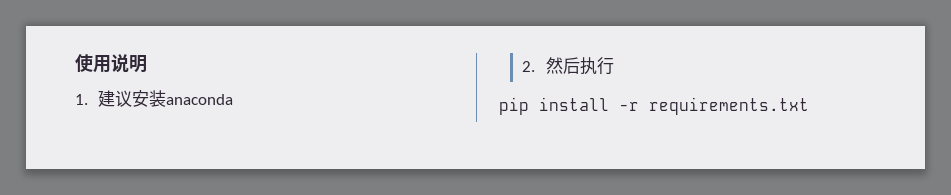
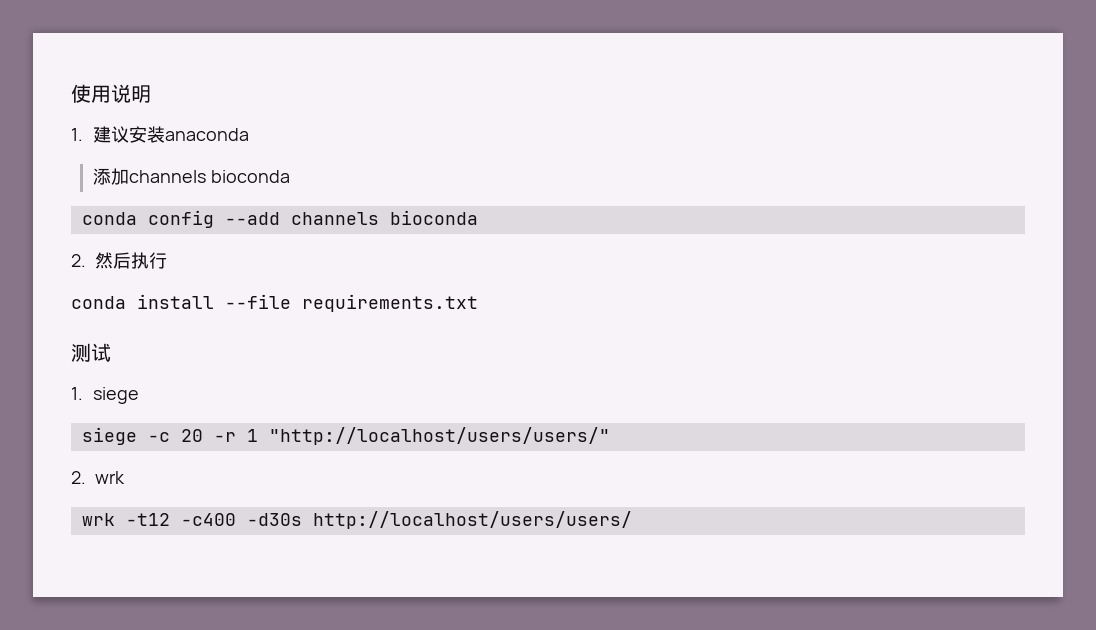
[522,57,614,75] [499,97,809,115] 2.然后执行 // pip install -r requirements.txt -> [92,168,290,185] [81,210,478,228] [71,252,167,269] [71,294,478,312] [71,343,111,362] [71,387,139,404] [81,427,610,445] [71,471,125,484] [81,511,632,529] 添加channels bioconda // conda config --add channels bioconda // 2.然后执行 // conda install --file requirements.txt // 测试 // 1. siege // siege -c 20 -r 1 "http://localhost/users/users/" // 2. wrk // wrk -t12 -c400 -d30s http://localhost/users/users/

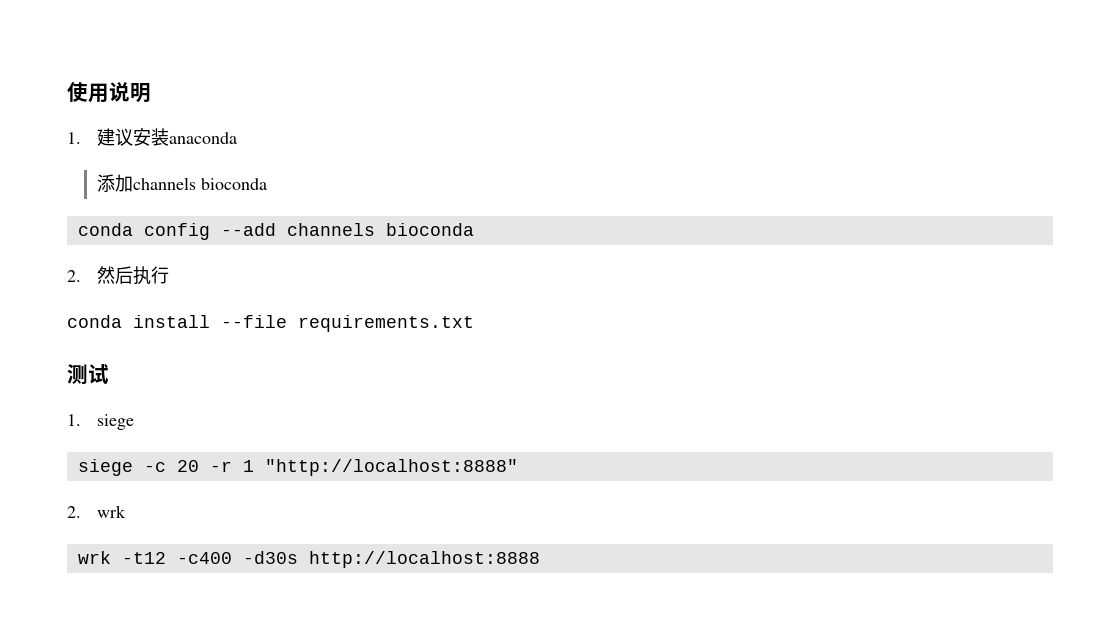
[268,427,610,445] "http://localhost/users/users/" -> [264,459,518,476] "http://localhost:8888"
[312,511,632,529] http://localhost/users/users/ -> [308,551,540,568] http://localhost:8888

